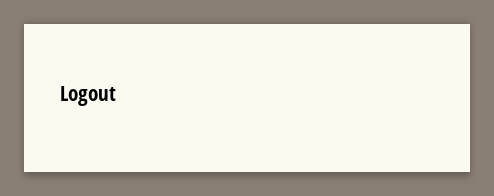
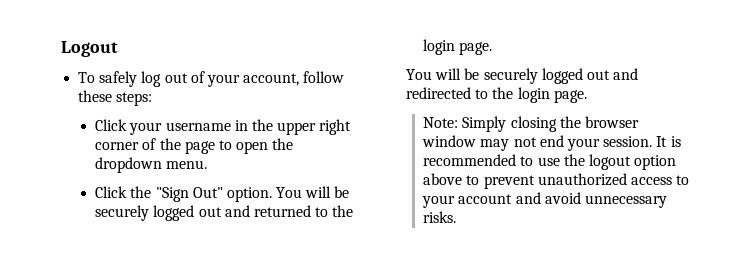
(116, 96) none -> [78,71,345,87] [78,90,153,106] [95,119,352,135] [95,138,294,154] [95,157,208,173] [95,186,350,202] [95,205,354,221] [423,39,493,55] [406,68,639,84] [406,87,587,103] [423,116,639,132] [422,135,681,151] [423,154,677,170] [423,173,690,189] [422,192,667,208] [423,211,457,223] // To safely log out of your account, follow these steps: // Click your username in the upper right corner of the page to open the dropdown menu. // Click the "Sign Out" option. You will be securely logged out and returned to the login page. // You will be securely logged out and redirected to the login page. // Note: Simply closing the browser window may not end your session. It is recommended to use the logout option above to prevent unauthorized access to your account and avoid unnecessary risks.

